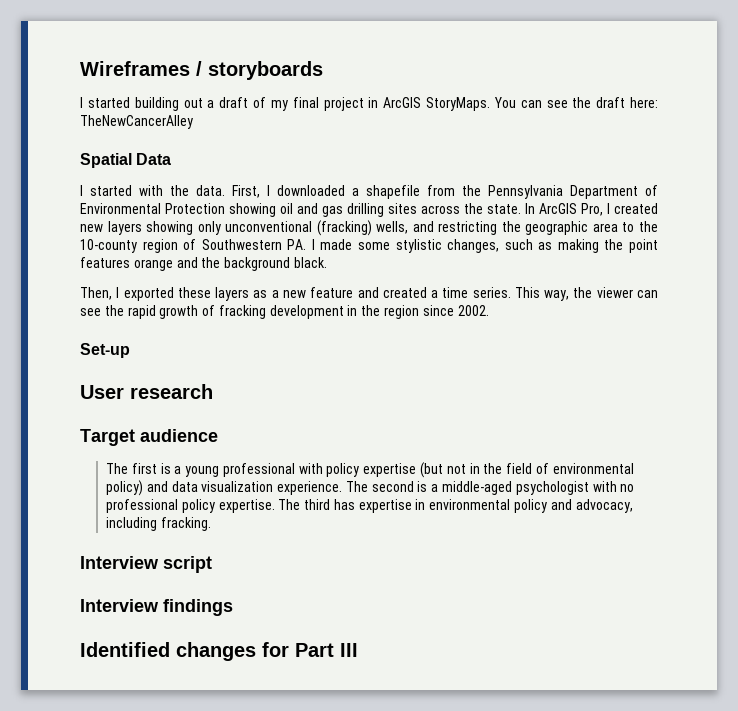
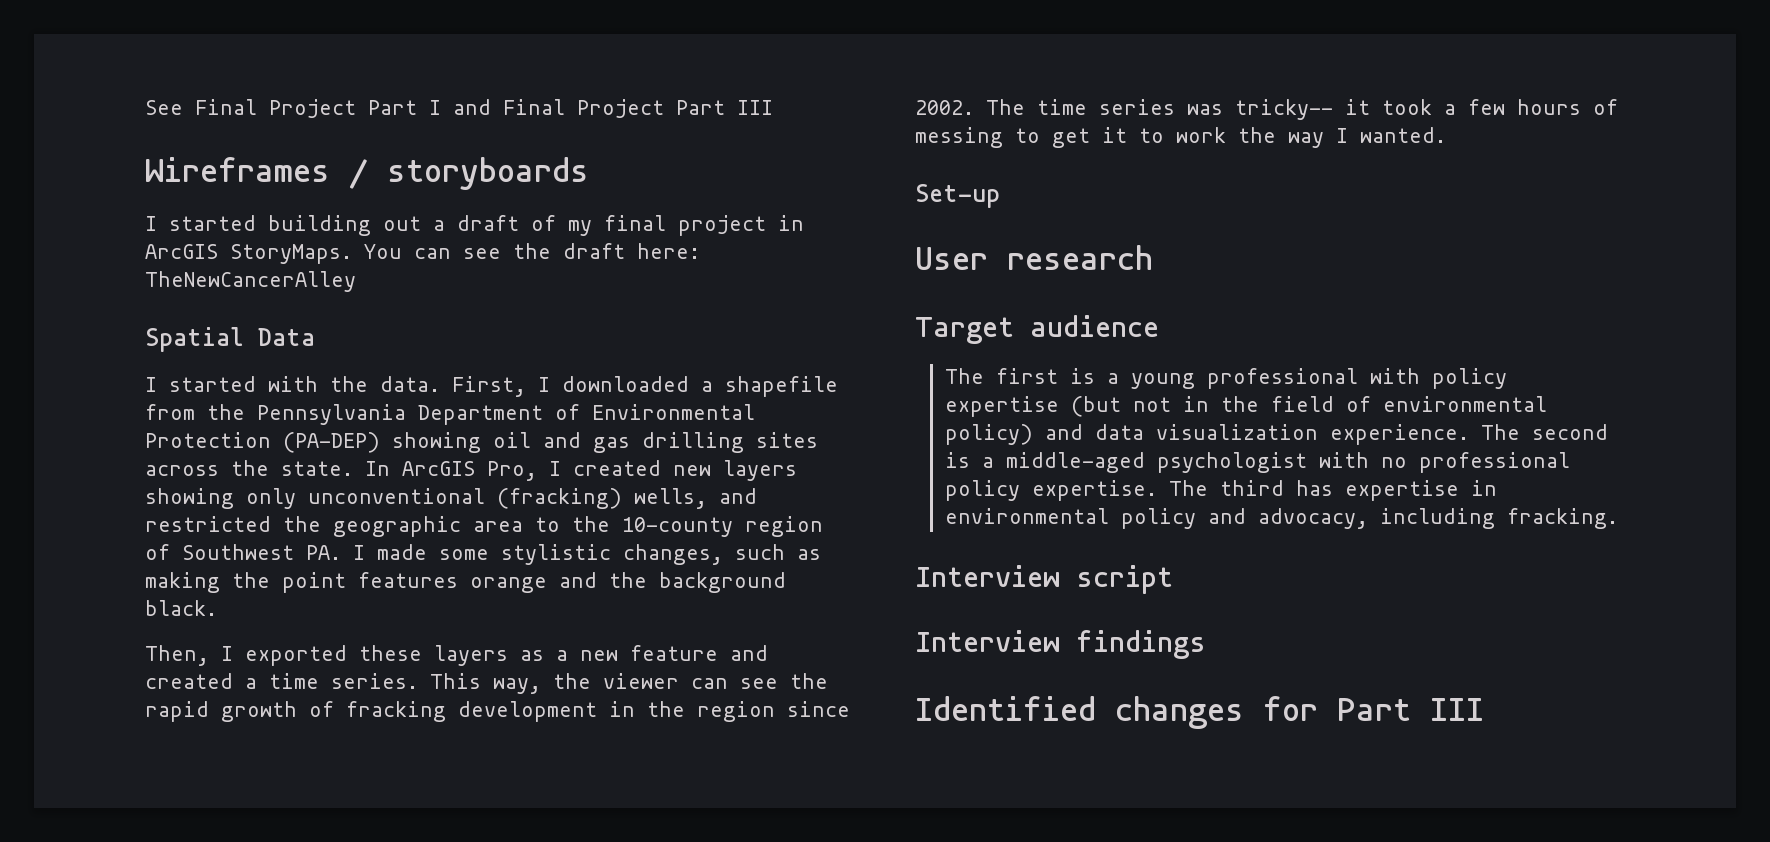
(80, 68) none -> [145,99,773,118] See Final Project Part I and Final Project Part III //
(225, 208) none -> [283,432,380,453] (PA-DEP)
[438,221,498,235] restricting -> [145,516,271,532] restricted
[201,239,282,250] Southwestern -> [182,544,294,560] Southwest
(489, 310) none -> [986,99,1618,120] [915,127,1446,148] The time series was tricky-- it took a few hours of messing to get it to work the way I wanted.

